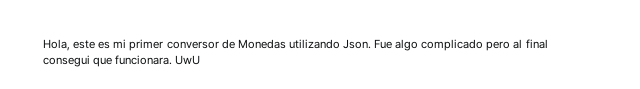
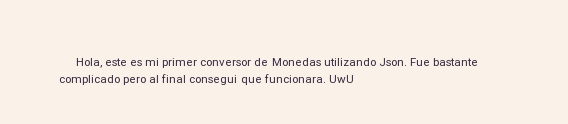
[395,39,419,51] algo -> [432,58,478,66] bastante

